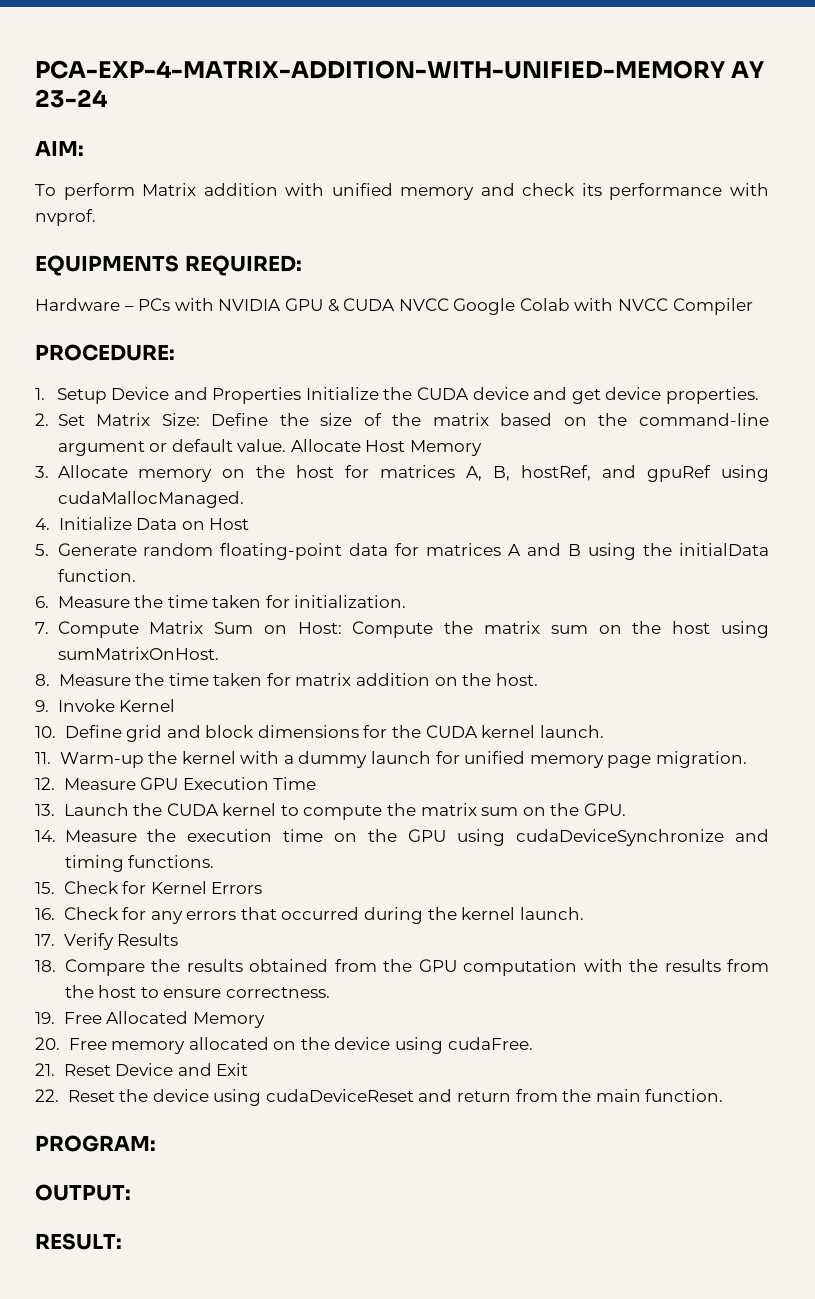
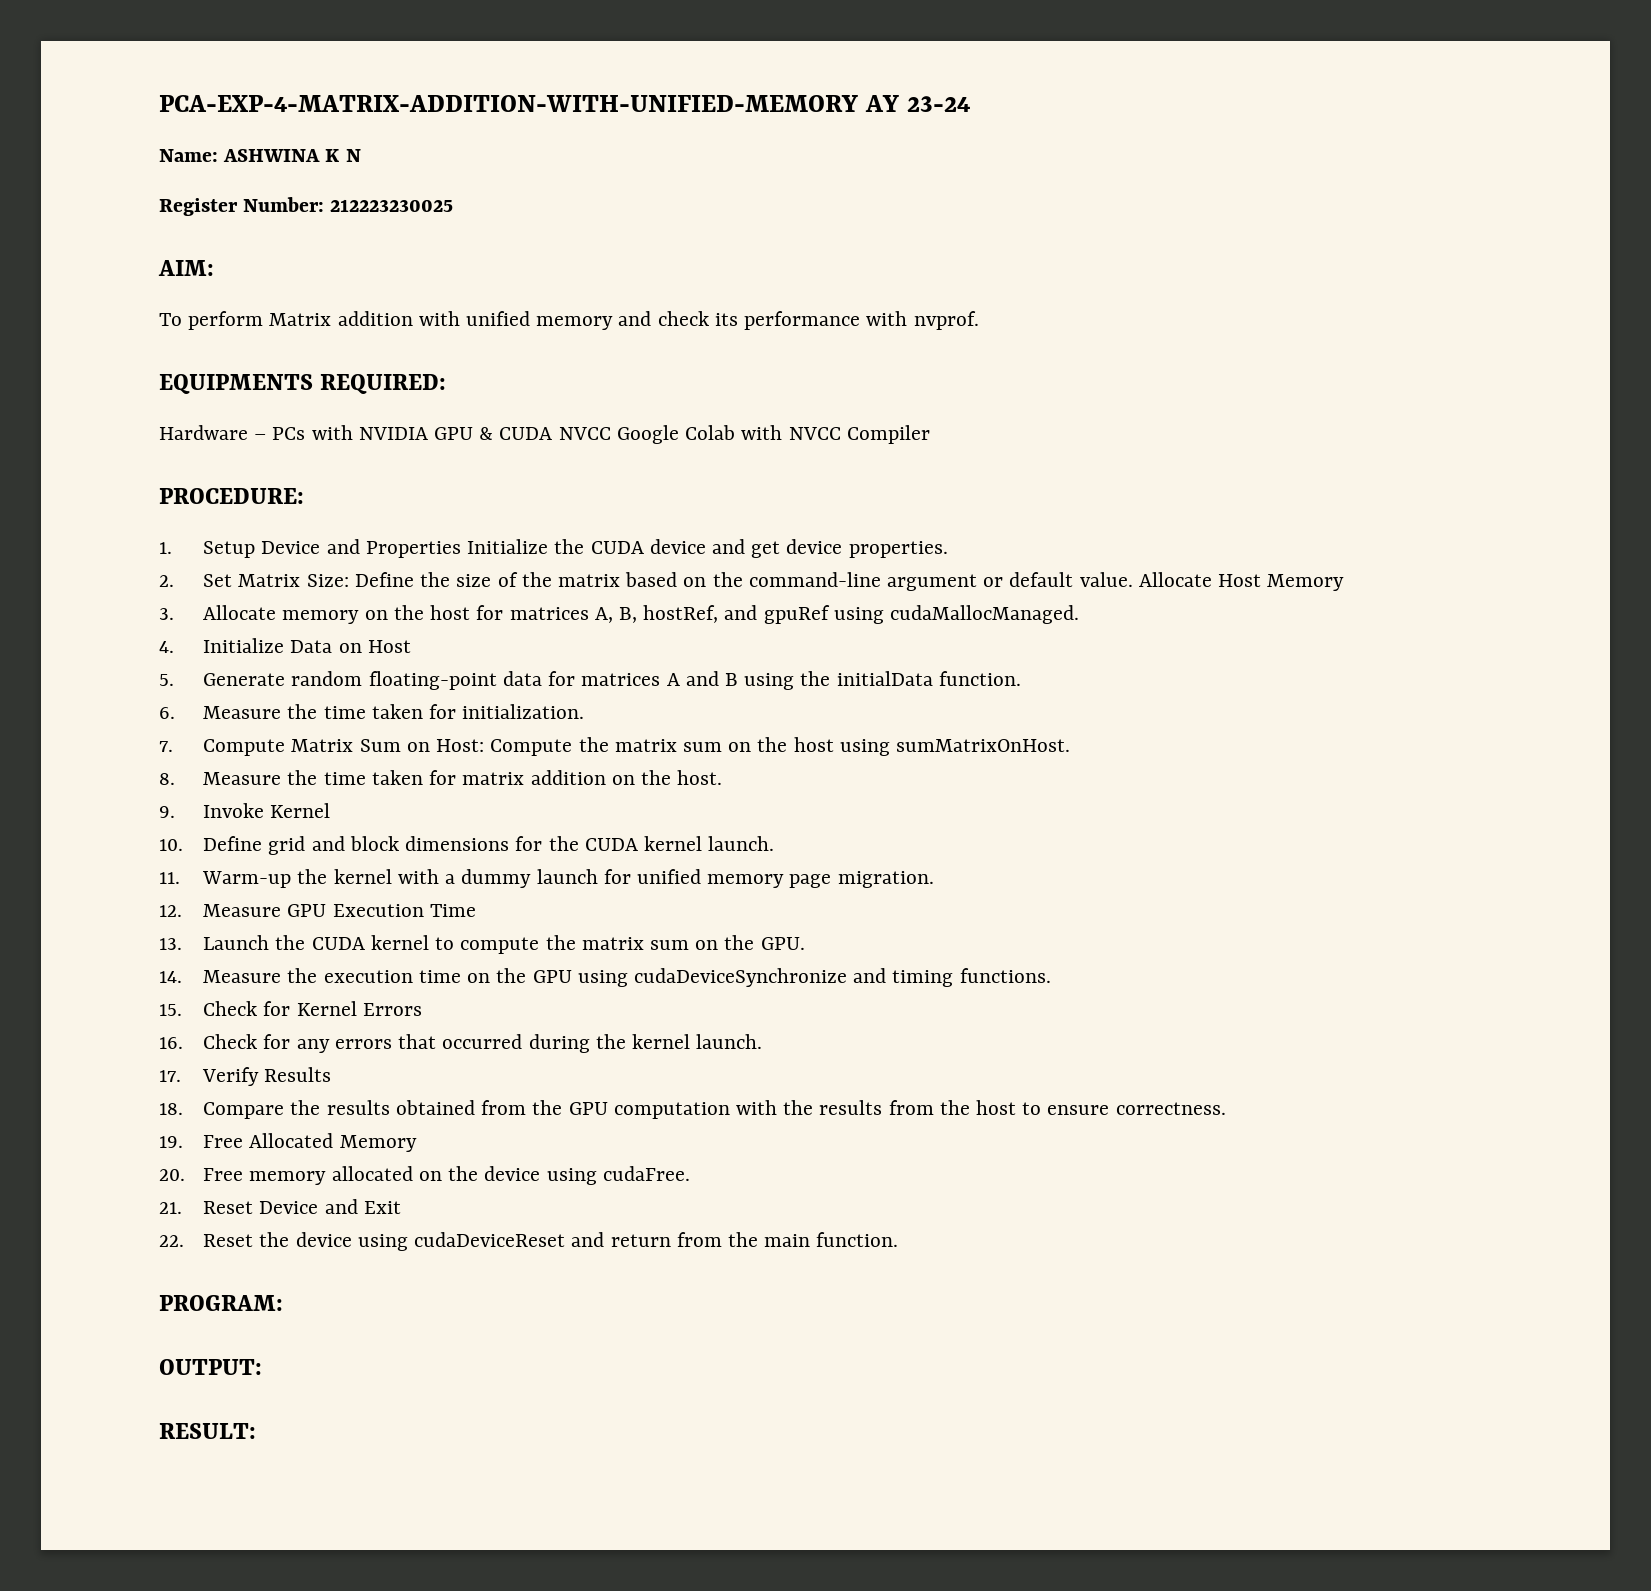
(107, 98) none -> [159,149,361,162] [159,197,454,216] // Name: ASHWINA K N // Register Number: 212223230025

